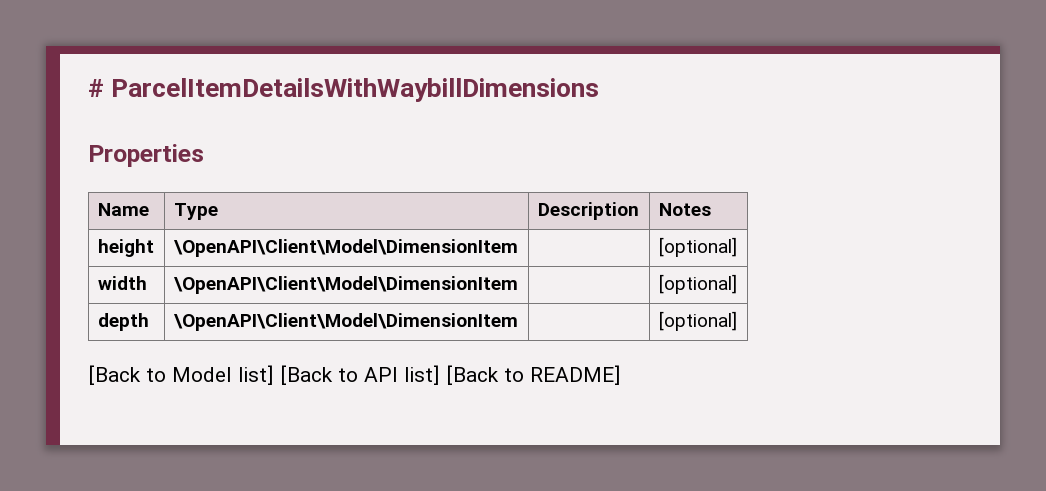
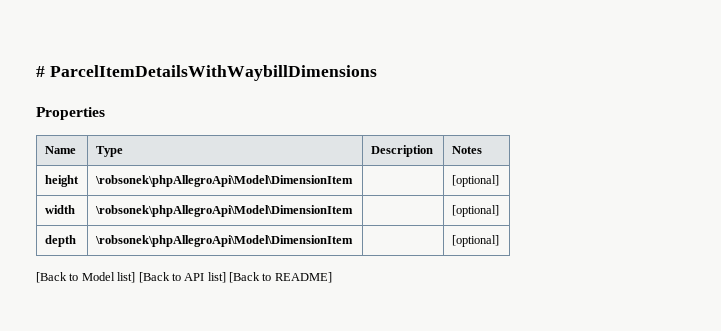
[172,239,518,257] \OpenAPI\Client\Model\DimensionItem -> [94,175,353,187] \robsonek\phpAllegroApi\Model\DimensionItem
[172,276,518,294] \OpenAPI\Client\Model\DimensionItem -> [94,205,353,217] \robsonek\phpAllegroApi\Model\DimensionItem
[172,313,518,331] \OpenAPI\Client\Model\DimensionItem -> [94,235,353,247] \robsonek\phpAllegroApi\Model\DimensionItem

